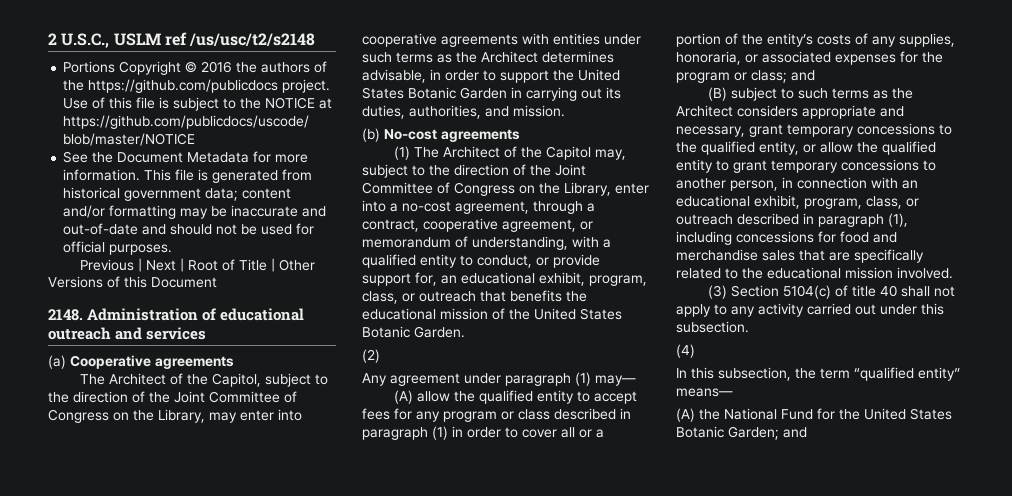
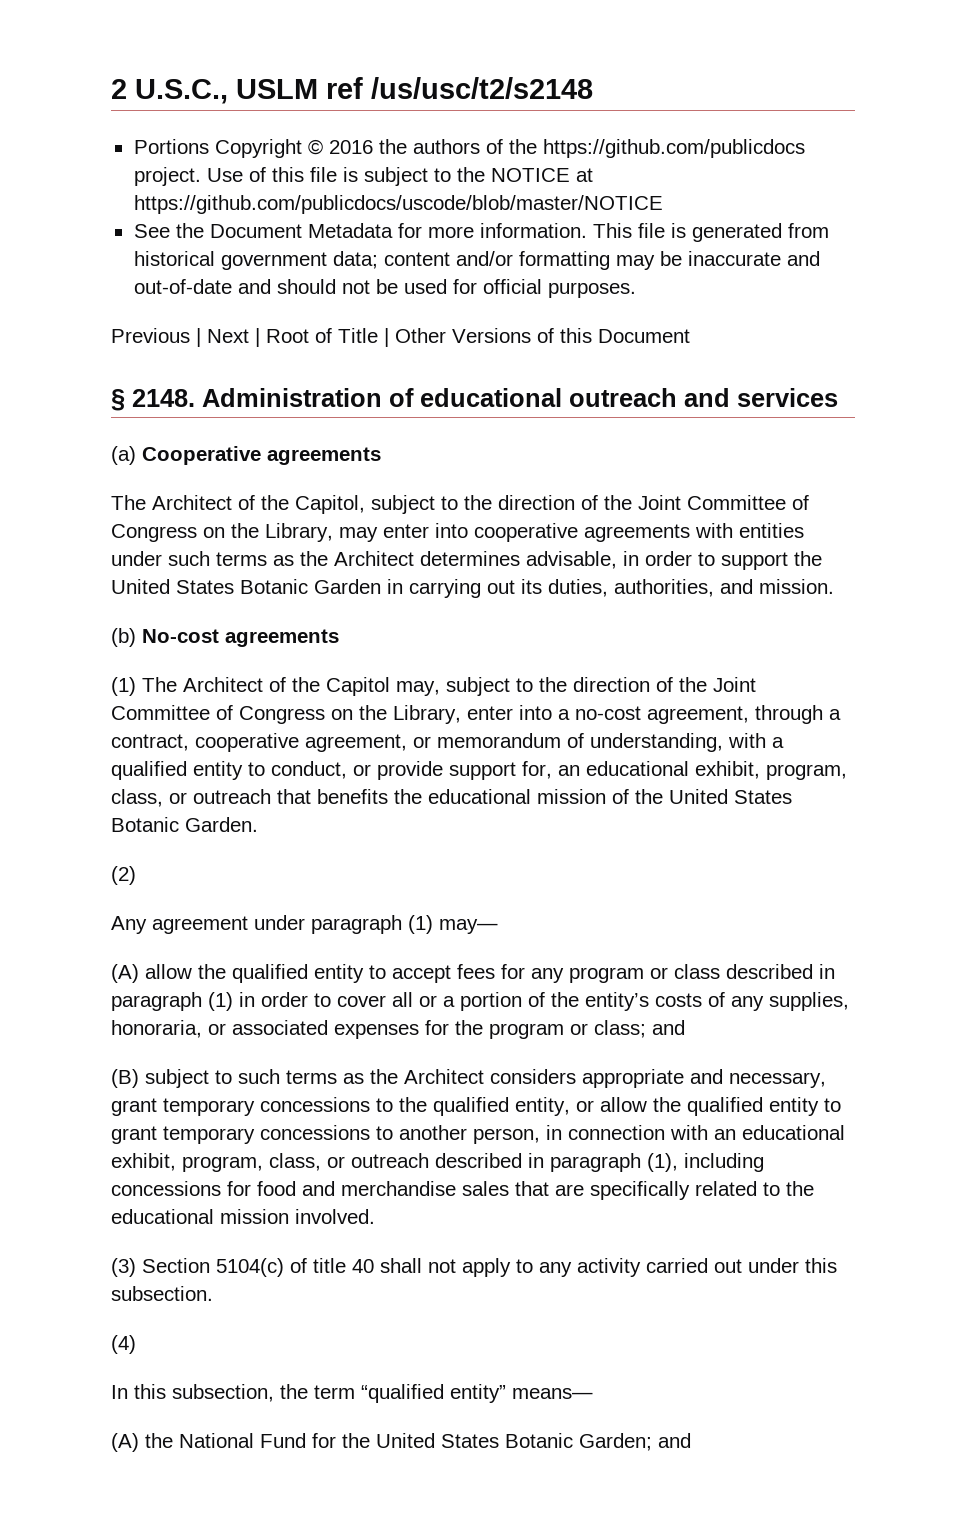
(217, 282) none -> [111,389,125,411] §

